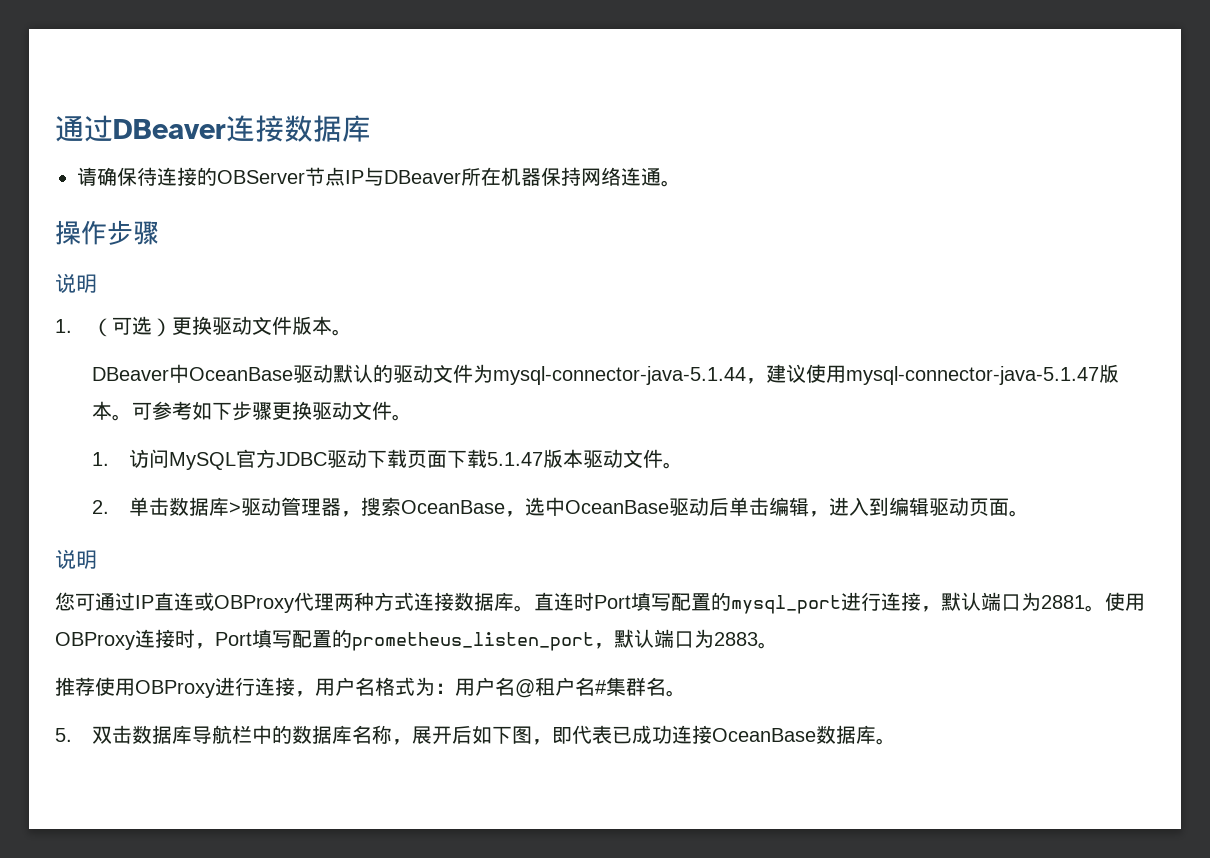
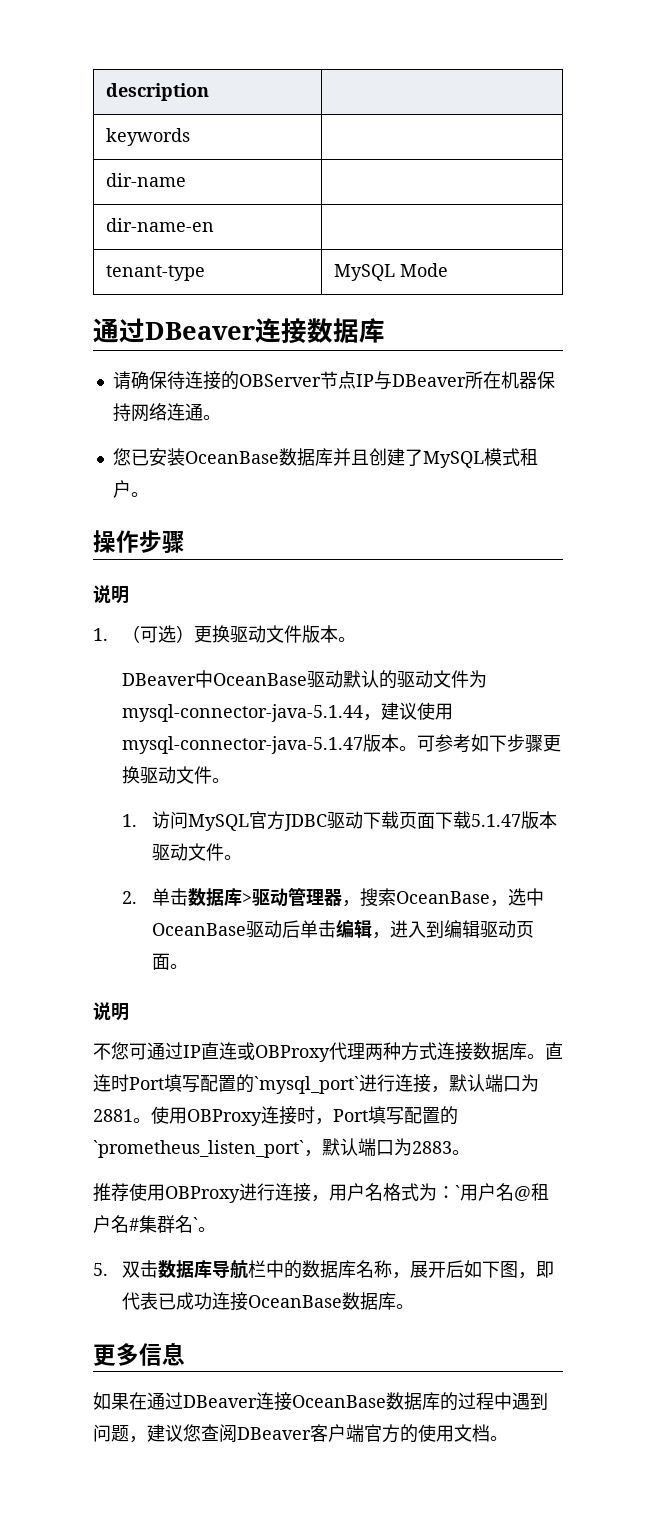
(55, 129) none -> [106,83,210,101] [106,128,191,146] [106,173,187,187] [106,218,215,232] [106,265,206,281] [334,263,449,281] description | // keywords | // dir-name | // dir-name-en | // tenant-type | MySQL Mode //
(681, 183) none -> [112,448,538,468] [112,480,149,498] // 您已安装OceanBase数据库并且创建了MySQL模式租户。
(97, 559) none -> [93,1043,111,1060] 不
[731,595,841,614] mysql_port -> [254,1076,359,1094] `mysql_port`
[352,632,594,651] prometheus_listen_port -> [93,1140,304,1158] `prometheus_listen_port`
(455, 688) none -> [455,1185,460,1199] `
(666, 686) none -> [193,1217,198,1231] `
(896, 741) none -> [93,1342,185,1366] [93,1392,548,1411] [93,1424,508,1443] // 更多信息 // 如果在通过DBeaver连接OceanBase数据库的过程中遇到问题，建议您查阅DBeaver客户端官方的使用文档。

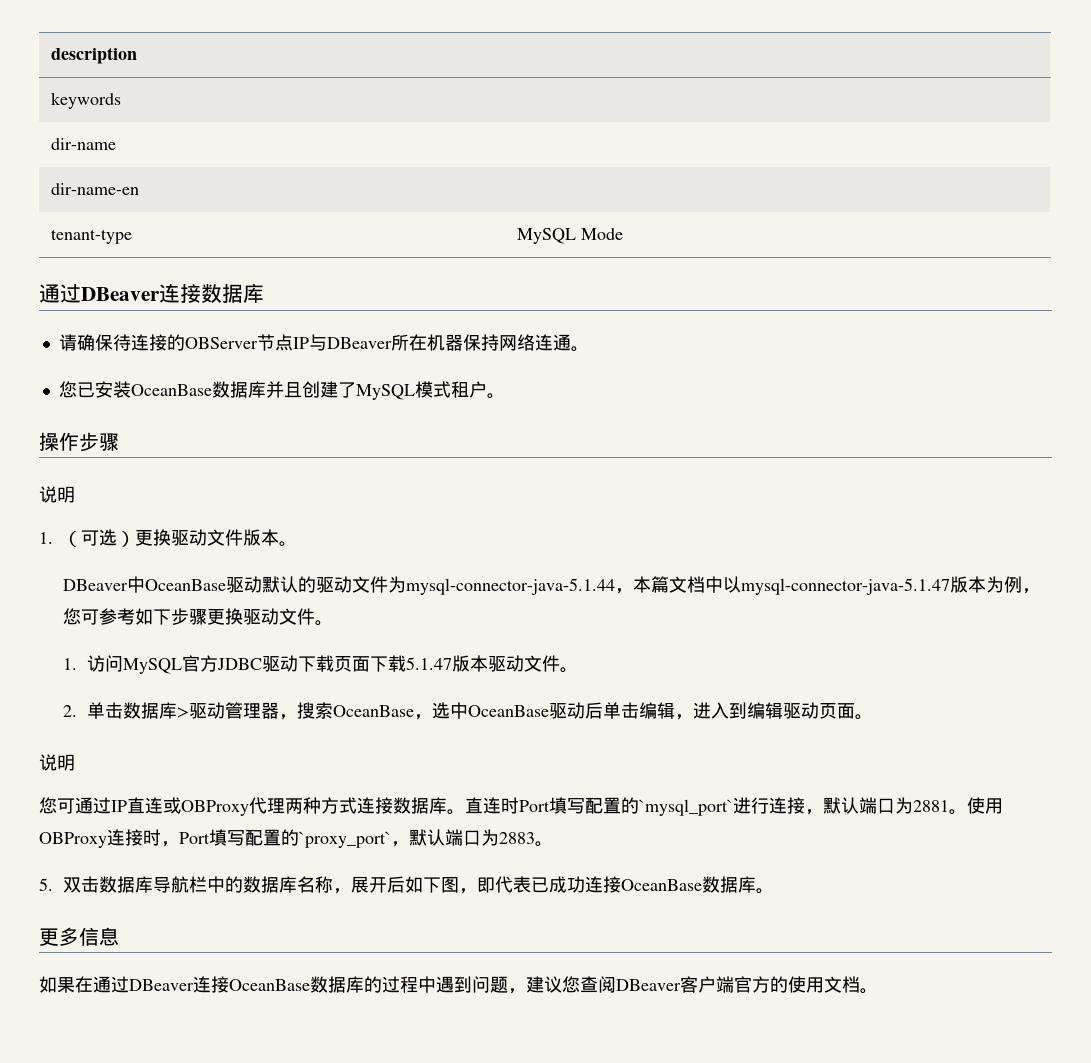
[381,702,454,720] [122,734,418,754] 建议使用mysql-connector-java-5.1.47版本。 -> [632,576,1040,595] [62,608,81,625] 本篇文档中以mysql-connector-java-5.1.47版本为例，您
[93,1043,111,1060] 不 -> (75, 762) none
[93,1140,304,1158] `prometheus_listen_port` -> [299,831,391,848] `proxy_port`
[93,1183,549,1203] [93,1215,216,1233] // 推荐使用OBProxy进行连接，用户名格式为：`用户名@租户名#集群名`。 -> (553, 844) none

